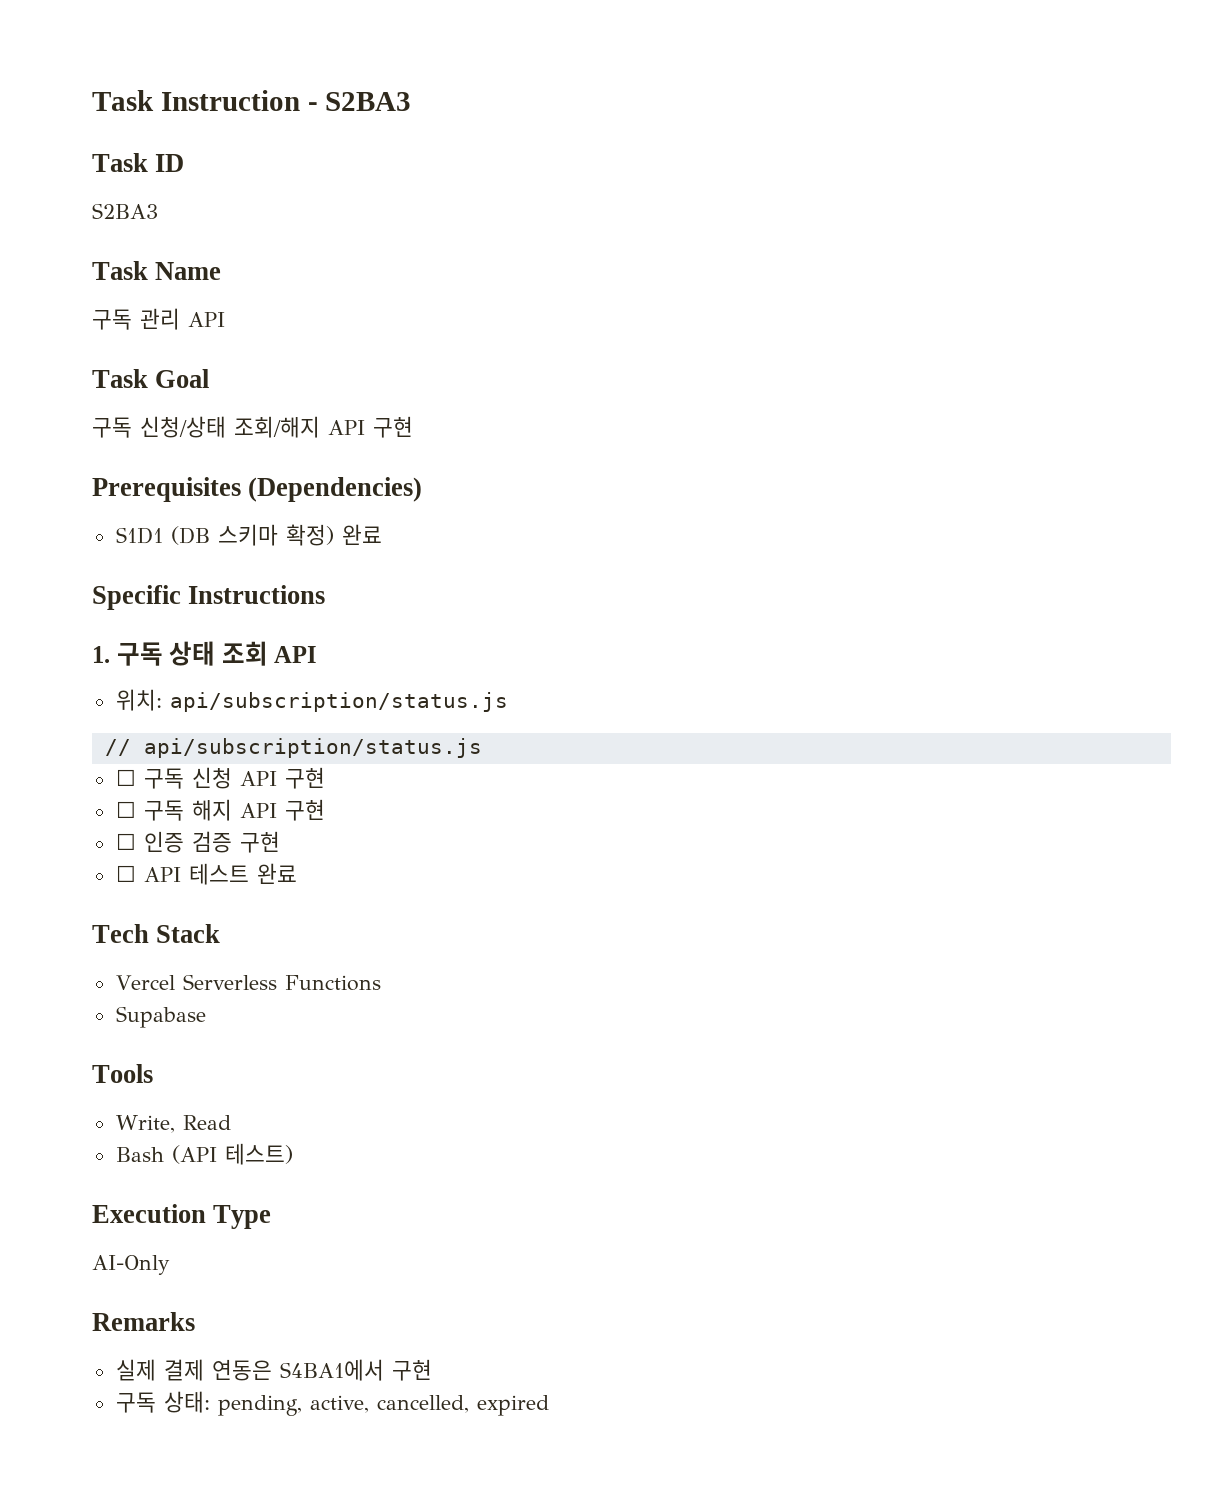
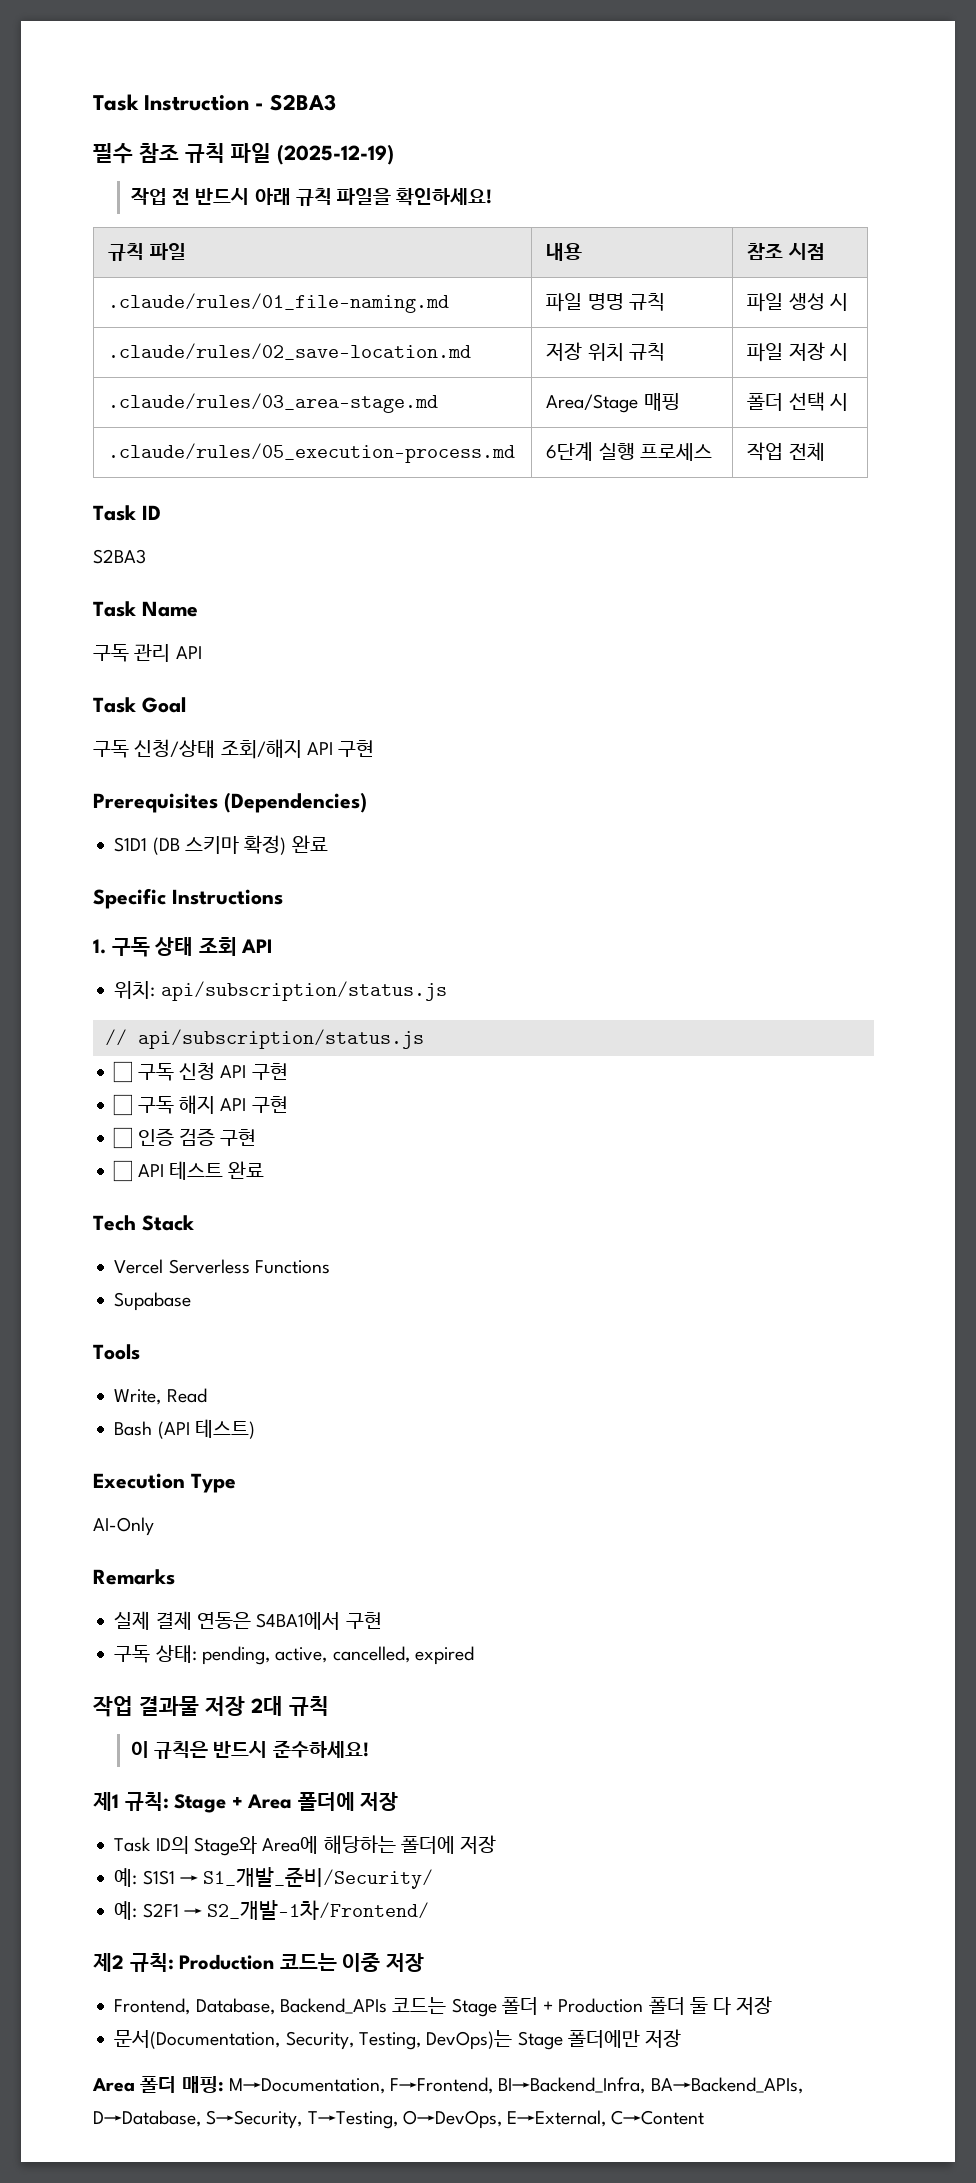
(412, 101) none -> [93,143,394,165] [130,187,493,206] [108,243,186,261] [546,243,583,261] [747,243,825,260] [108,293,450,313] [546,293,665,312] [747,293,848,312] [108,343,472,360] [546,342,665,361] [747,342,848,362] [108,393,439,413] [546,393,680,413] [747,392,848,411] [108,443,516,463] [546,442,712,461] [747,442,825,461] // 필수 참조 규칙 파일 (2025-12-19) // 작업 전 반드시 아래 규칙 파일을 확인하세요! // 규칙 파일 | 내용 | 참조 시점 // .claude/rules/01_file-naming.md | 파일 명명 규칙 | 파일 생성 시 // .claude/rules/02_save-location.md | 저장 위치 규칙 | 파일 저장 시 // .claude/rules/03_area-stage.md | Area/Stage 매핑 | 폴더 선택 시 // .claude/rules/05_execution-process.md | 6단계 실행 프로세스 | 작업 전체
(549, 1405) none -> [93,1696,329,1717] [130,1740,369,1759] [93,1792,399,1813] [114,1835,497,1856] [114,1867,434,1889] [114,1900,430,1920] [93,1952,424,1972] [114,1996,773,2017] [114,2029,682,2050] [92,2076,803,2094] [93,2110,705,2129] // 작업 결과물 저장 2대 규칙 // 이 규칙은 반드시 준수하세요! // 제1 규칙: Stage + Area 폴더에 저장 // Task ID의 Stage와 Area에 해당하는 폴더에 저장 // 예: S1S1 → S1_개발_준비/Security/ // 예: S2F1 → S2_개발-1차/Frontend/ // 제2 규칙: Production 코드는 이중 저장 // Frontend, Database, Backend_APIs 코드는 Stage 폴더 + Production 폴더 둘 다 저장 // 문서(Documentation, Security, Testing, DevOps)는 Stage 폴더에만 저장 // Area 폴더 매핑: M→Documentation, F→Frontend, BI→Backend_Infra, BA→Backend_APIs, D→Database, S→Security, T→Testing, O→DevOps, E→External, C→Content

